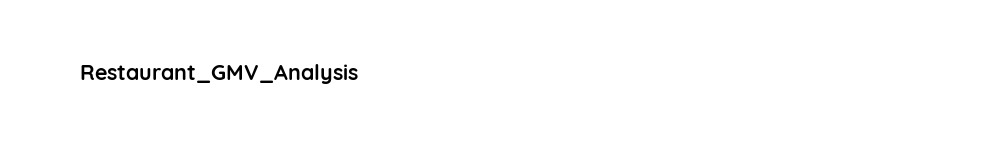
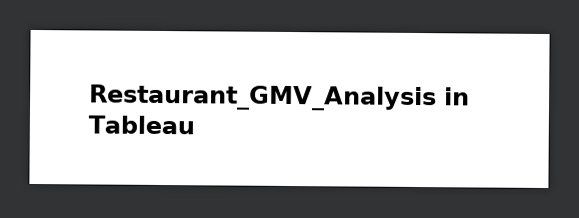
(358, 74) none -> [444,87,470,106] [88,115,195,135] in Tableau

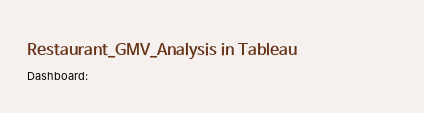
(195, 125) none -> [27,72,88,80] // Dashboard:

